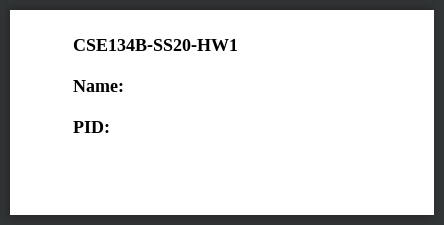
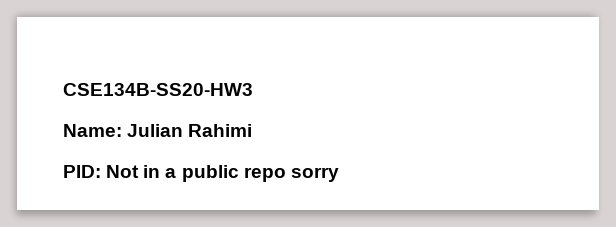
[73,39,238,51] CSE134B-SS20-HW1 -> [63,83,253,96] CSE134B-SS20-HW3
(124, 86) none -> [127,124,253,137] Julian Rahimi
(110, 127) none -> [106,165,339,182] Not in a public repo sorry

